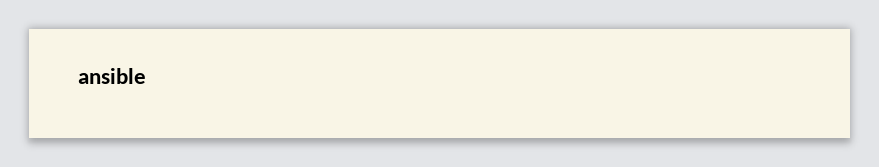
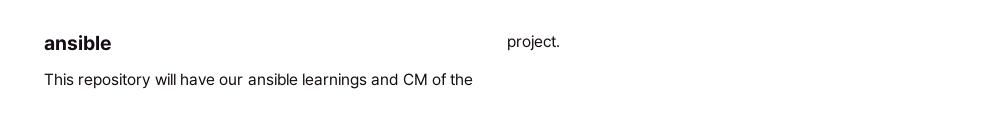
[78,68,146,84] ansible -> [44,35,111,51] [44,73,474,89] [507,35,560,51] ansible // This repository will have our ansible learnings and CM of the project.

